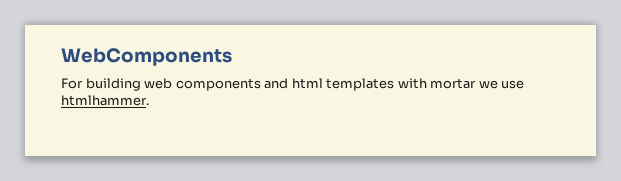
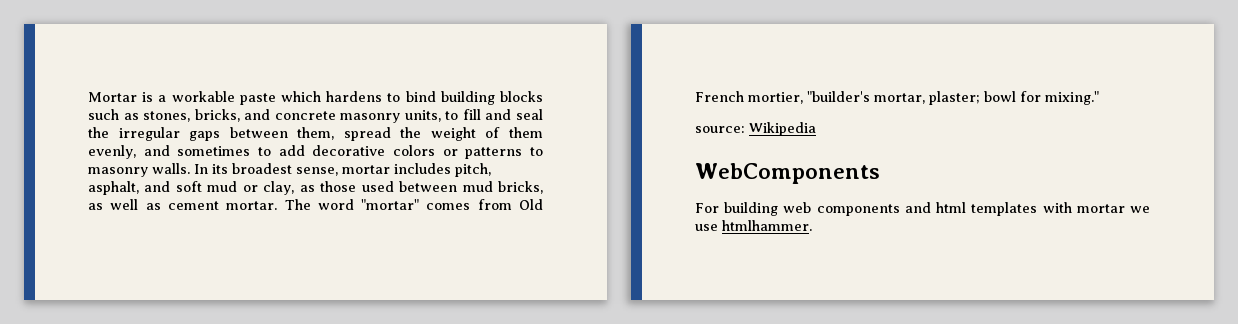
(61, 57) none -> [88,91,543,105] [88,109,543,123] [88,127,543,141] [88,145,543,159] [88,163,491,177] [88,181,543,195] [88,199,543,210] [695,91,1099,105] [695,122,816,136] Mortar is a workable paste which hardens to bind building blocks such as stones, bricks, and concrete masonry units, to fill and seal the irregular gaps between them, spread the weight of them evenly, and sometimes to add decorative colors or patterns to masonry walls. In its broadest sense, mortar includes pitch, asphalt, and soft mud or clay, as those used between mud bricks, as well as cement mortar. The word "mortar" comes from Old French mortier, "builder's mortar, plaster; bowl for mixing." // source: Wikipedia //

